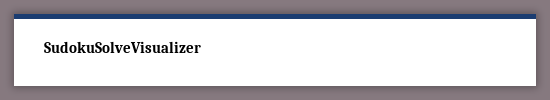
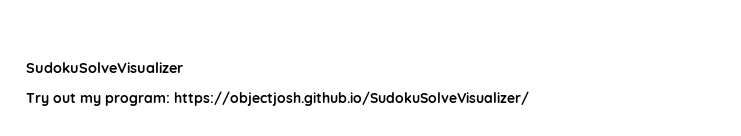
(201, 47) none -> [26,91,529,106] // Try out my program: https://objectjosh.github.io/SudokuSolveVisualizer/

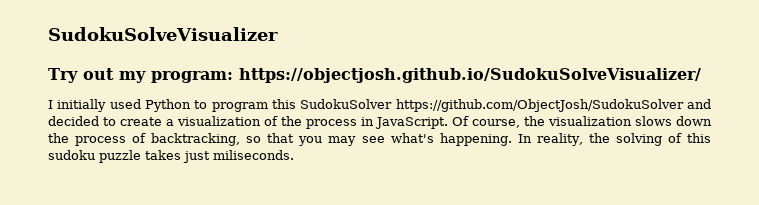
(529, 98) none -> [48,99,712,112] [48,116,712,129] [48,133,711,146] [48,150,294,163] // I initially used Python to program this SudokuSolver https://github.com/ObjectJosh/SudokuSolver and decided to create a visualization of the process in JavaScript. Of course, the visualization slows down the process of backtracking, so that you may see what's happening. In reality, the solving of this sudoku puzzle takes just miliseconds.

